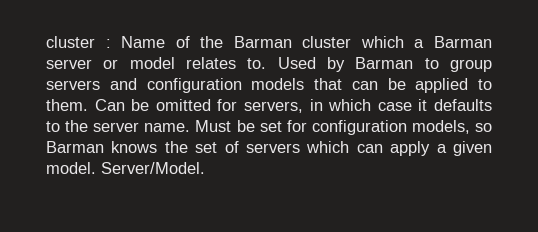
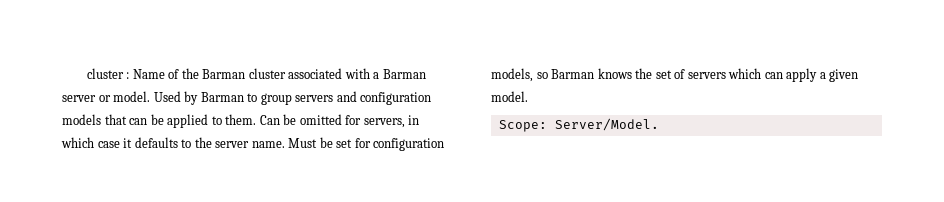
[360,36,404,48] which -> [288,68,370,79] associated with
[129,57,267,69] model relates to. -> [113,91,151,102] model.
(96, 168) none -> [498,120,547,132] // Scope:

